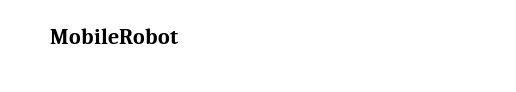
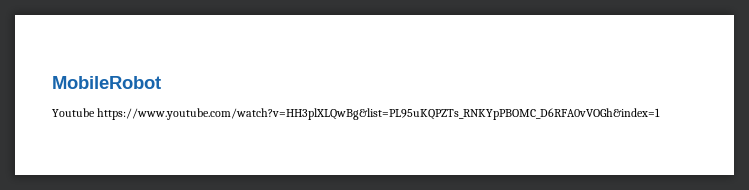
(178, 36) none -> [52,108,661,120] // Youtube https://www.youtube.com/watch?v=HH3plXLQwBg&list=PL95uKQPZTs_RNKYpPBOMC_D6RFA0vVOGh&index=1

